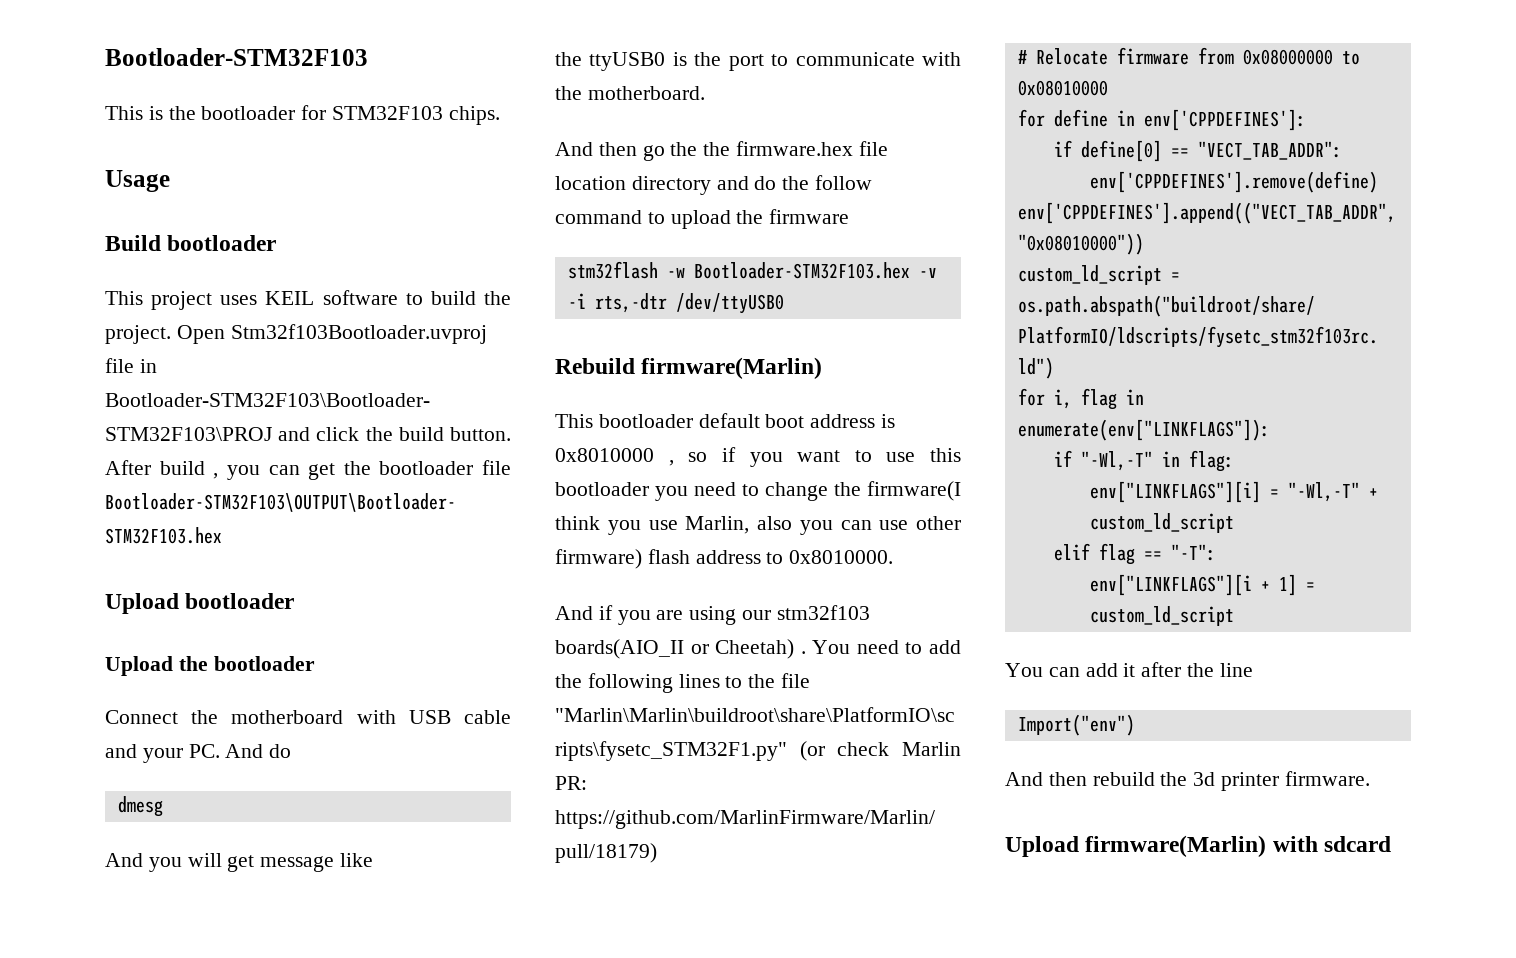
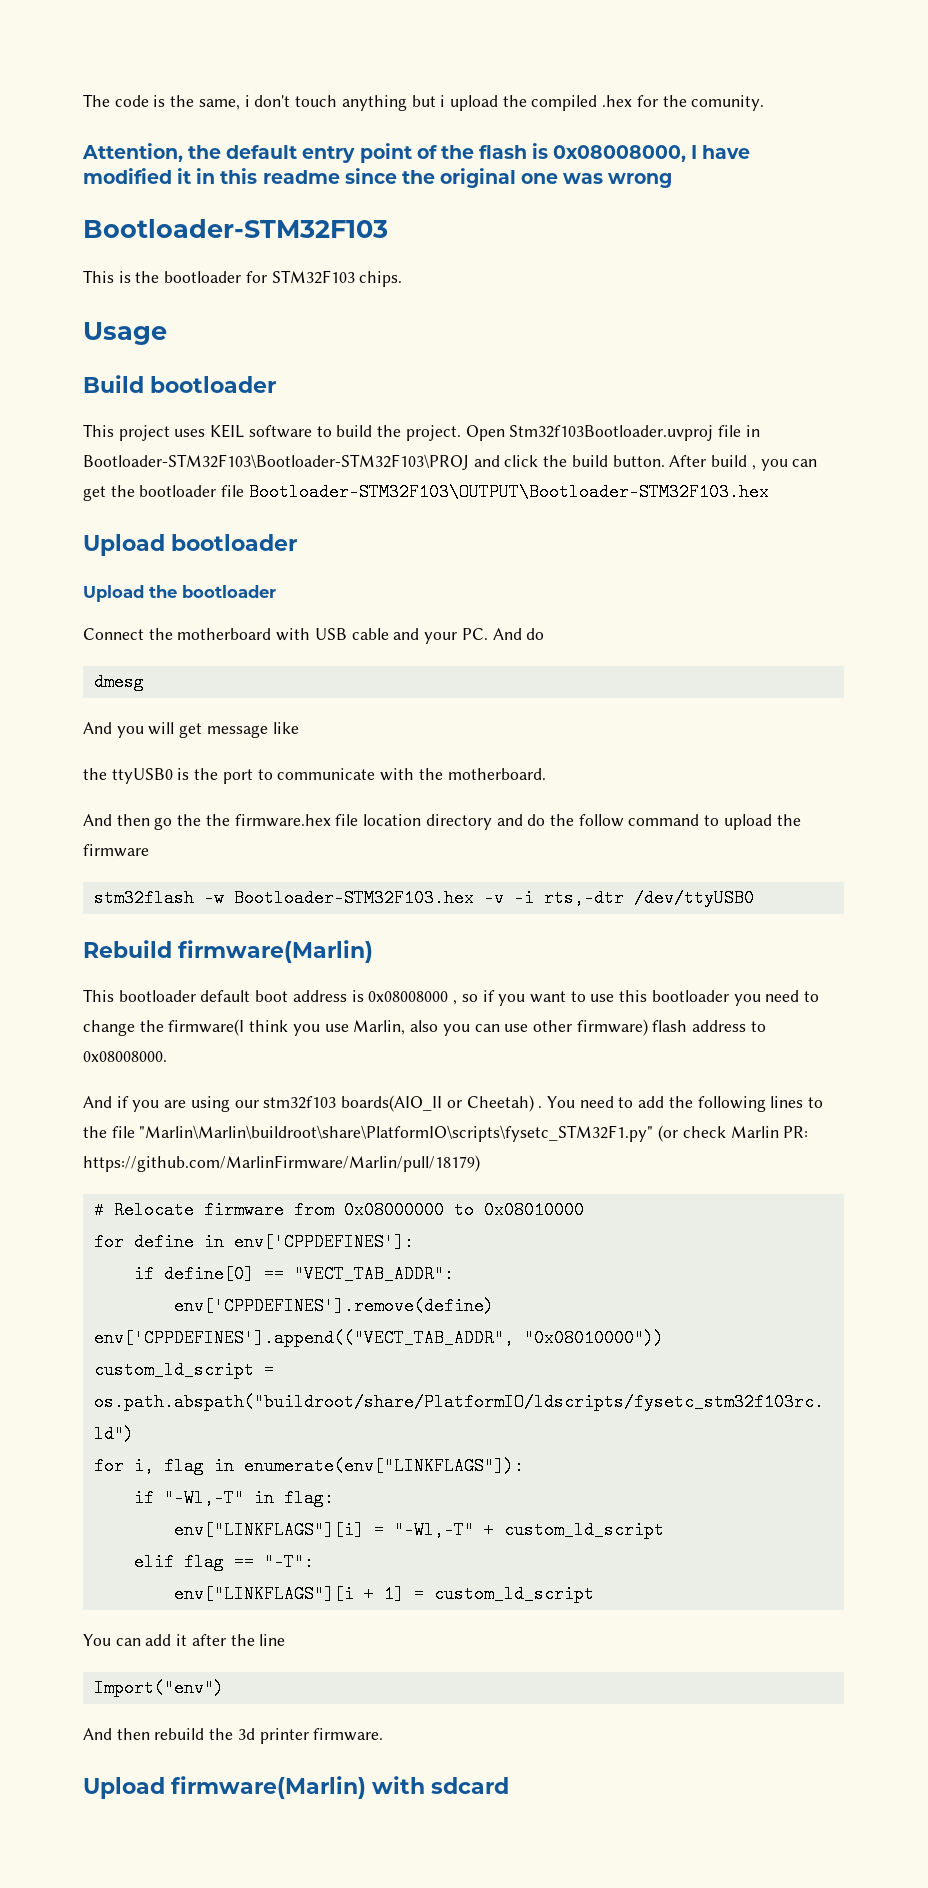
(105, 57) none -> [83,94,765,111] [82,143,751,163] [83,168,673,188] The code is the same, i don't touch anything but i upload the compiled .hex for the comunity. // Attention, the default entry point of the flash is 0x08008000, I have modified it in this readme since the original one was wrong //
[555,448,654,462] 0x8010000 -> [368,991,449,1002] 0x08008000
[789,550,894,564] 0x8010000. -> [83,1051,167,1062] 0x08008000.

